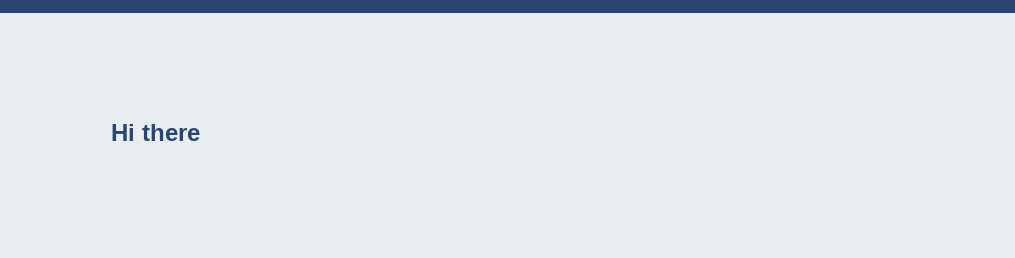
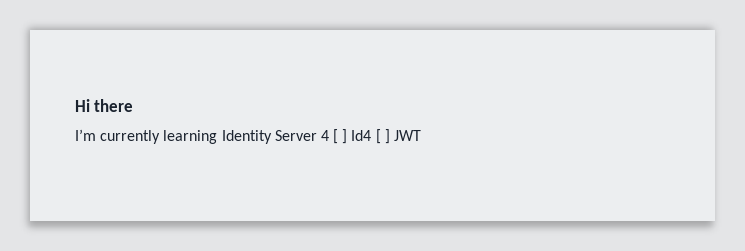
(200, 132) none -> [75,129,422,144] // I’m currently learning Identity Server 4 [ ] Id4 [ ] JWT

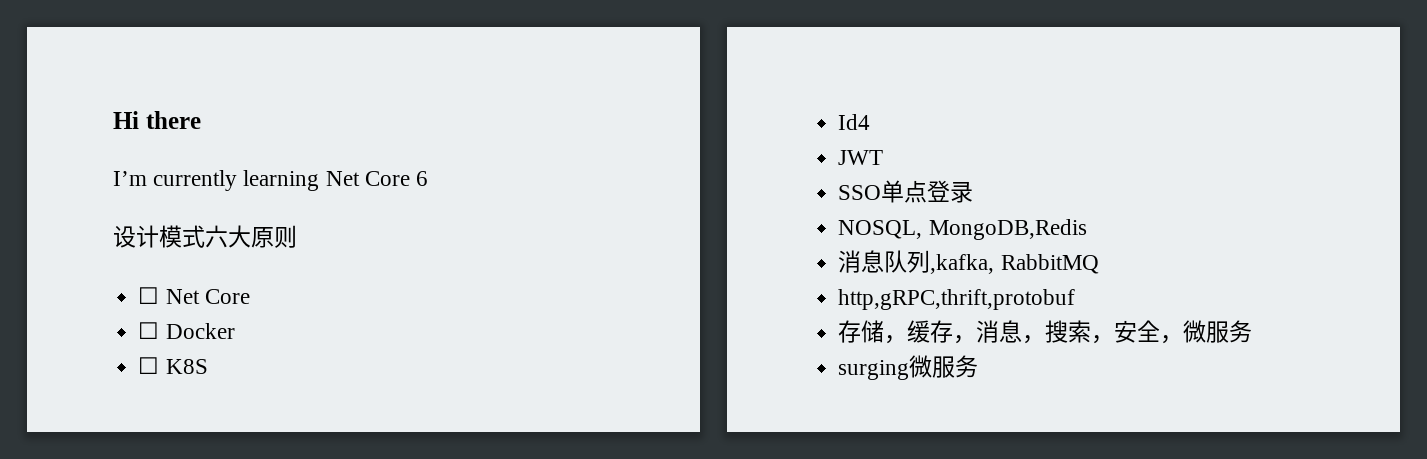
[221,129,348,144] Identity Server 4 [ ] -> [325,171,429,186] [113,225,297,248] [138,287,250,304] [138,322,235,339] [138,357,208,374] Net Core 6 // 设计模式六大原则 // ☐ Net Core // ☐ Docker // ☐ K8S //
[375,129,390,144] [ ] -> (871, 122) //
(422, 135) none -> [838,180,974,203] [838,219,1087,240] [838,250,1099,274] [838,289,1076,310] [838,320,1253,344] [838,355,979,380] // SSO单点登录 // NOSQL, MongoDB,Redis // 消息队列,kafka, RabbitMQ // http,gRPC,thrift,protobuf // 存储，缓存，消息，搜索，安全，微服务 // surging微服务

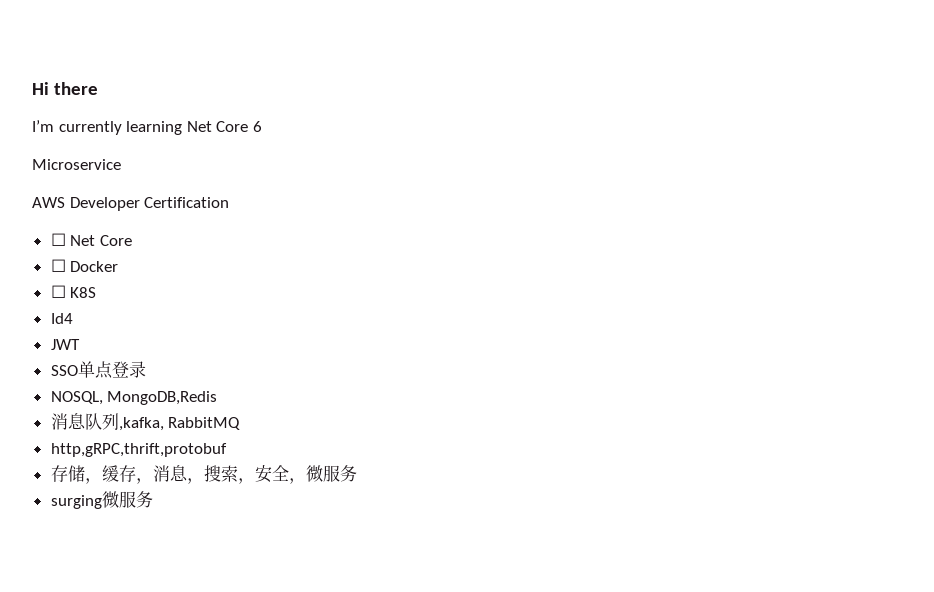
[113,225,297,248] 设计模式六大原则 -> [32,159,121,170] [32,197,230,211] Microservice // AWS Developer Certification

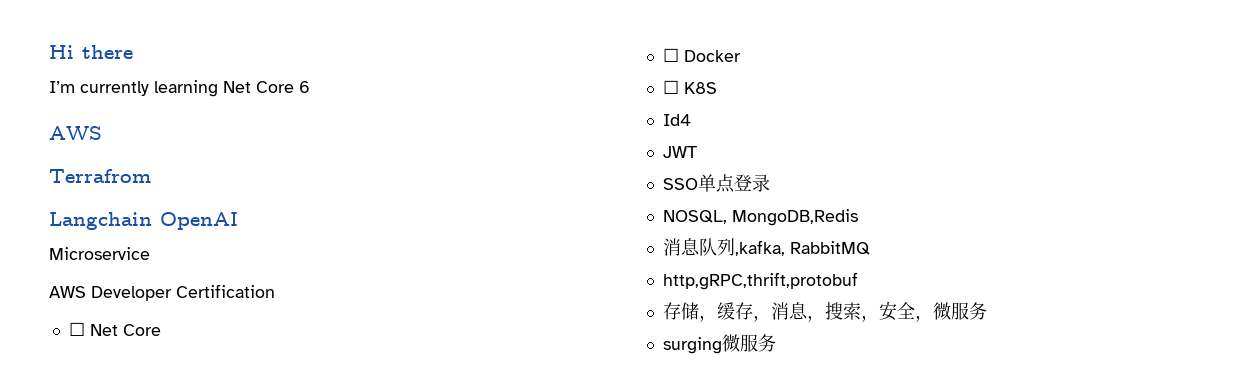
(262, 126) none -> [49,126,102,140] [49,169,151,183] [49,212,238,230] // AWS // Terrafrom // Langchain OpenAI

